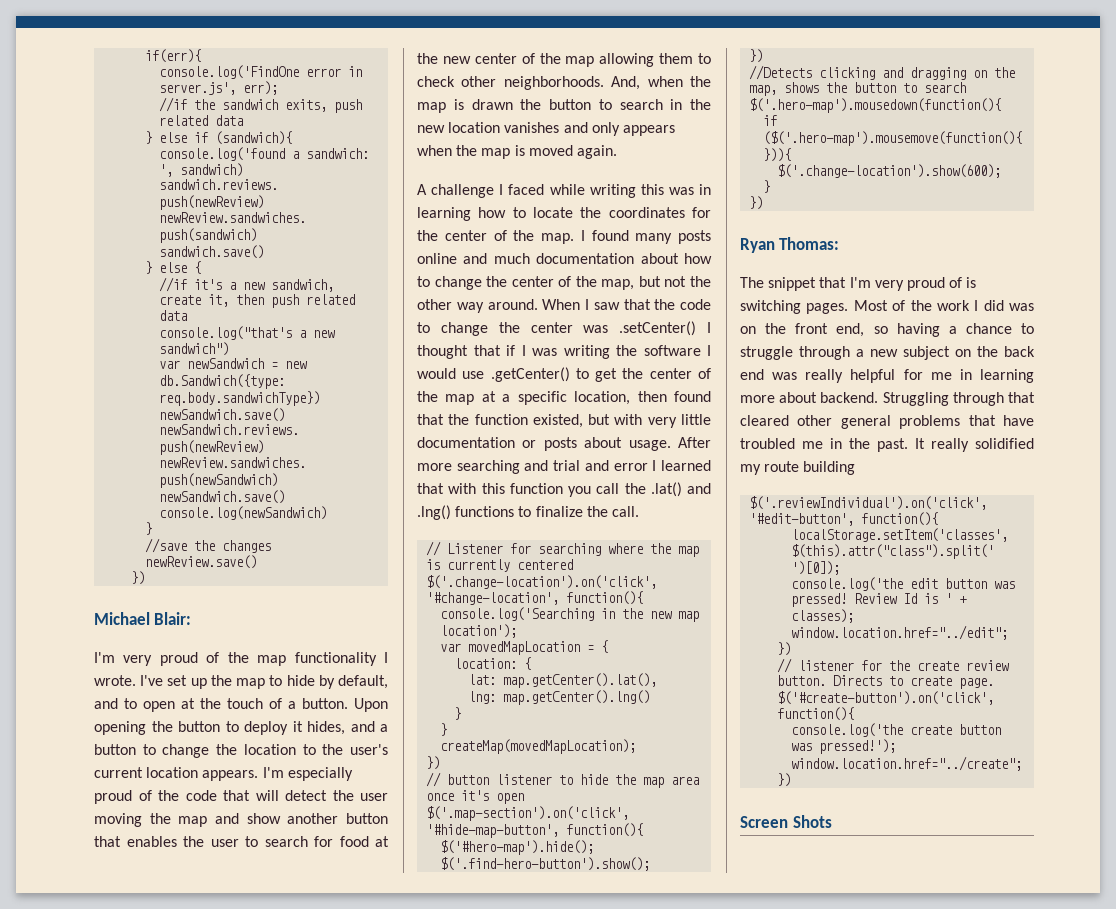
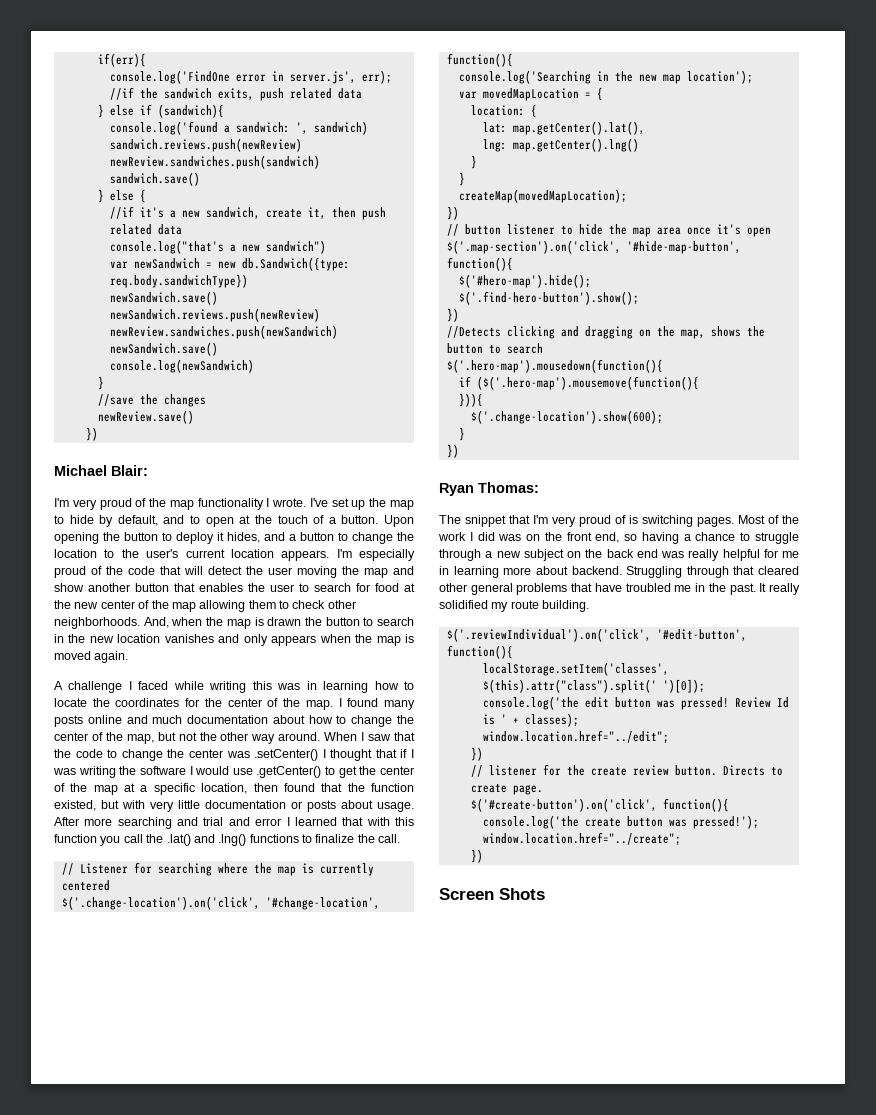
[803,461,856,475] building -> [542,600,590,612] building.

